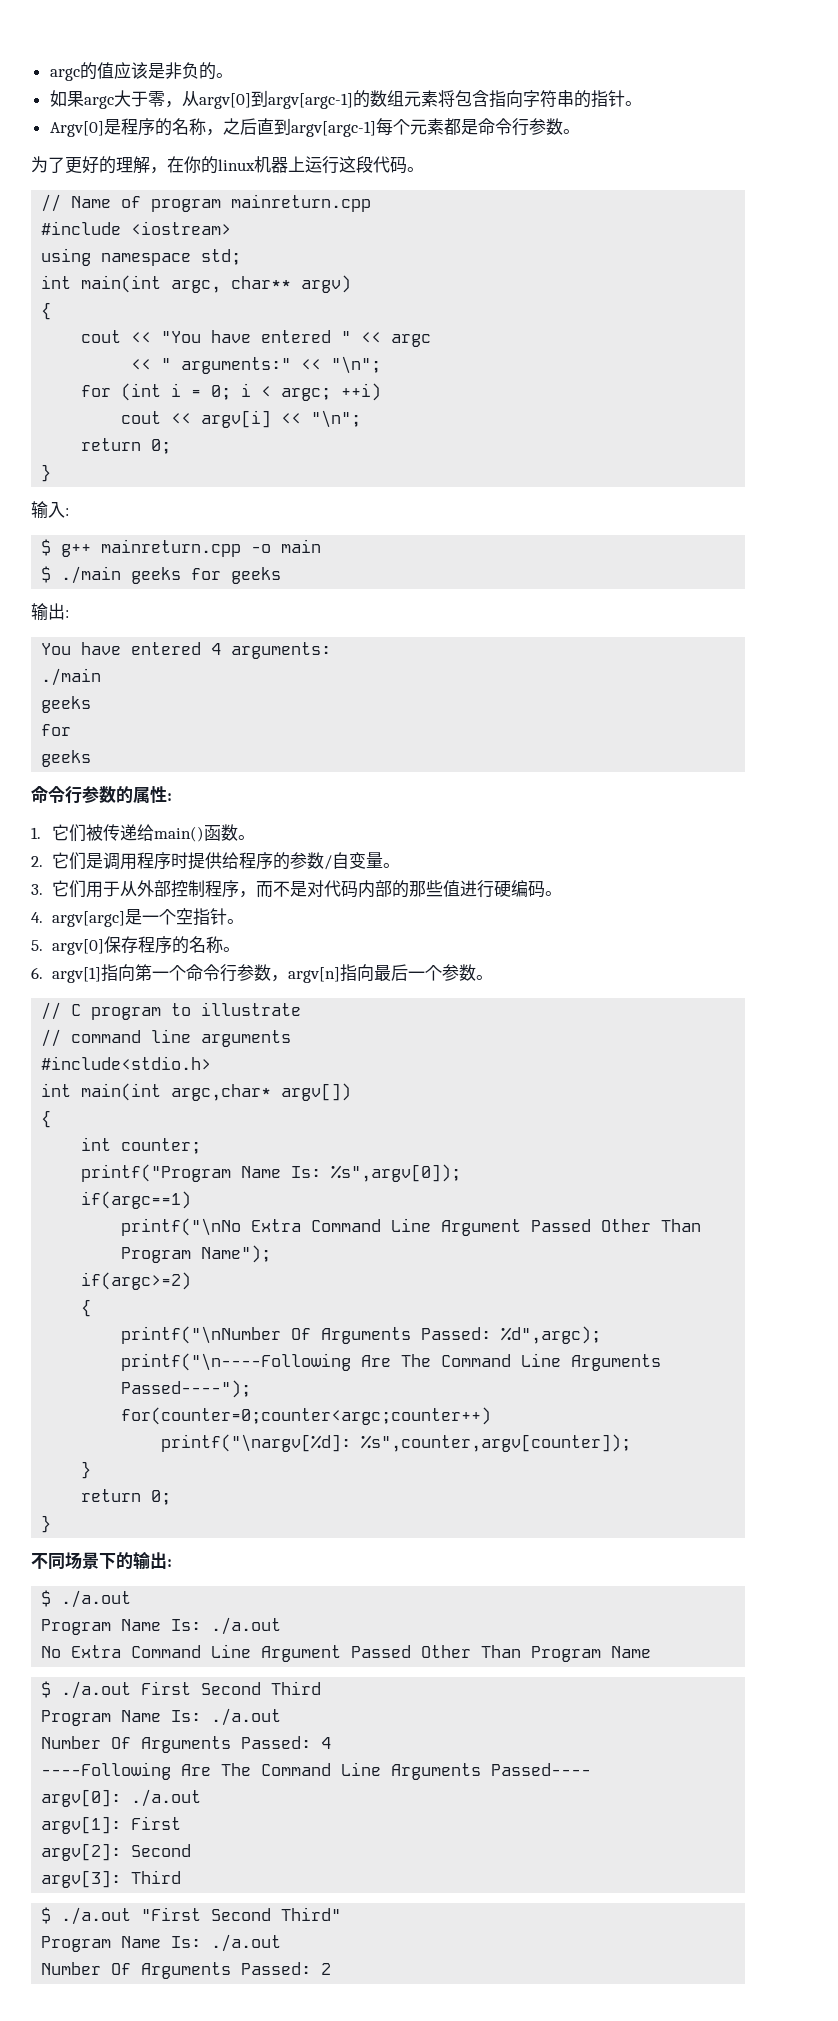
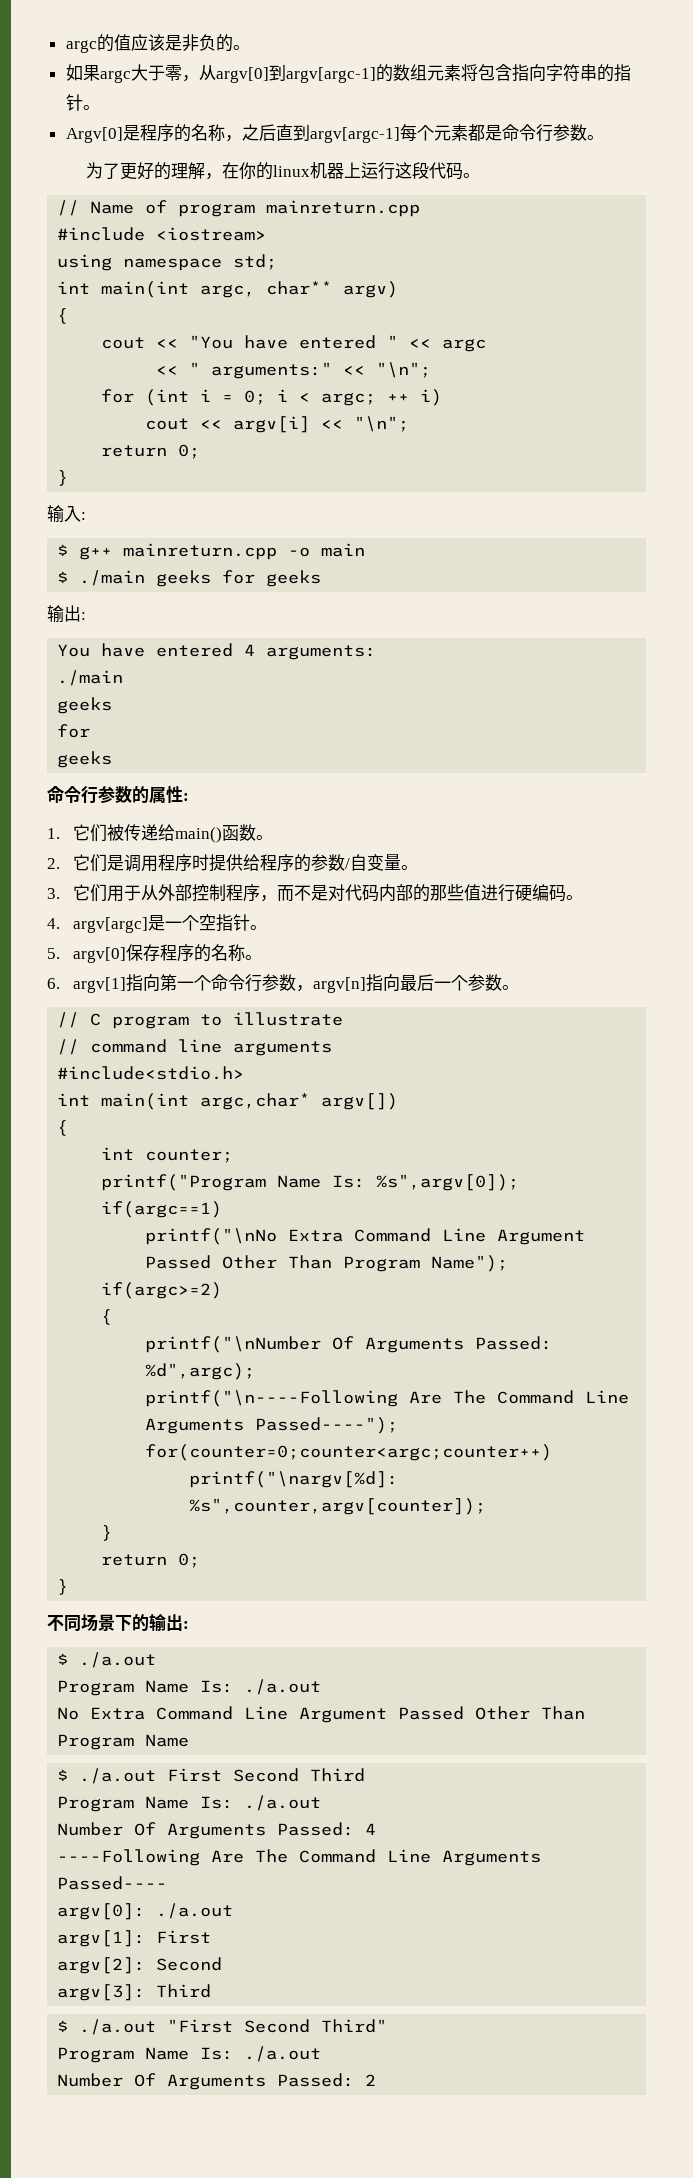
[341,383,382,401] ++i) -> [387,389,443,406] ++ i)

